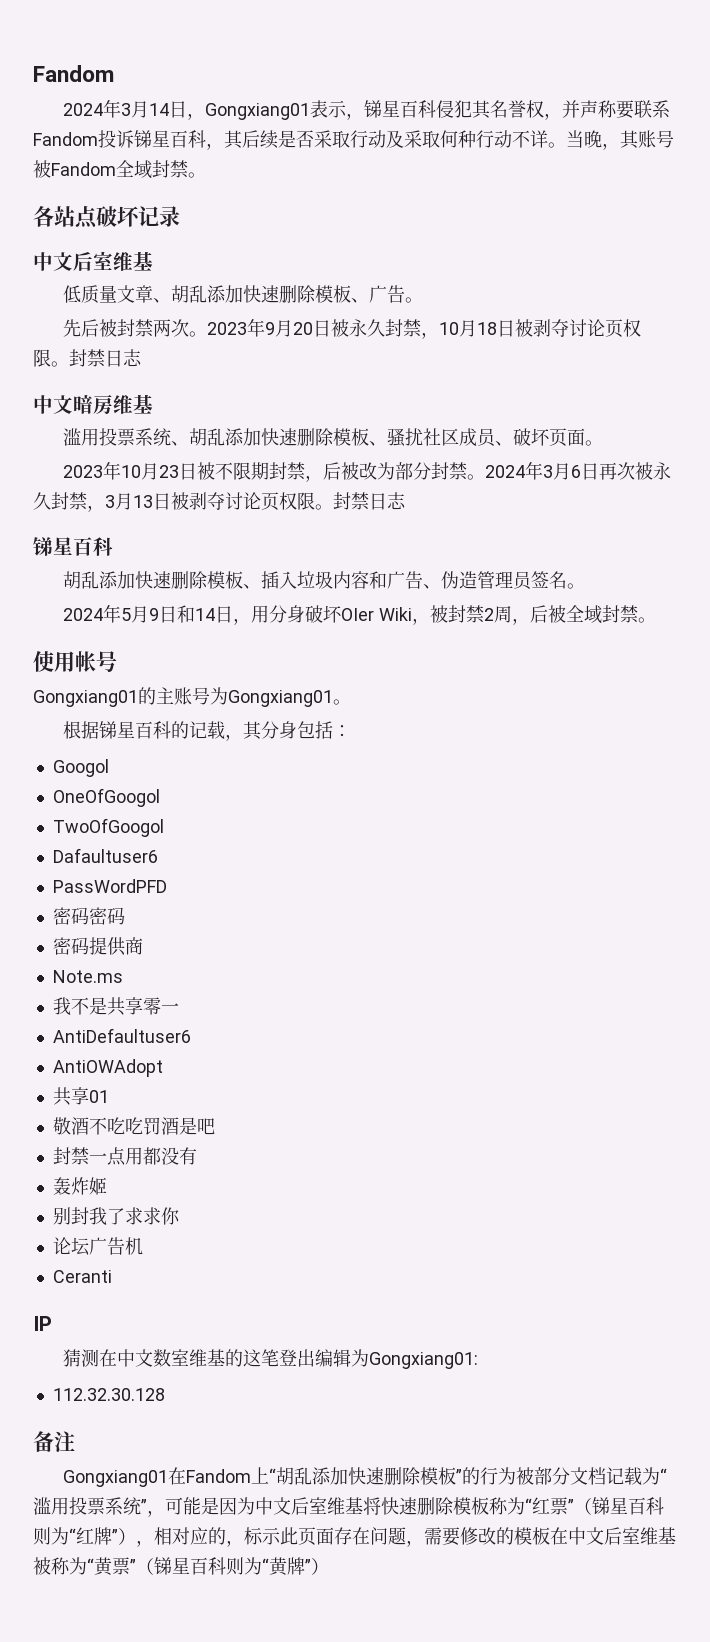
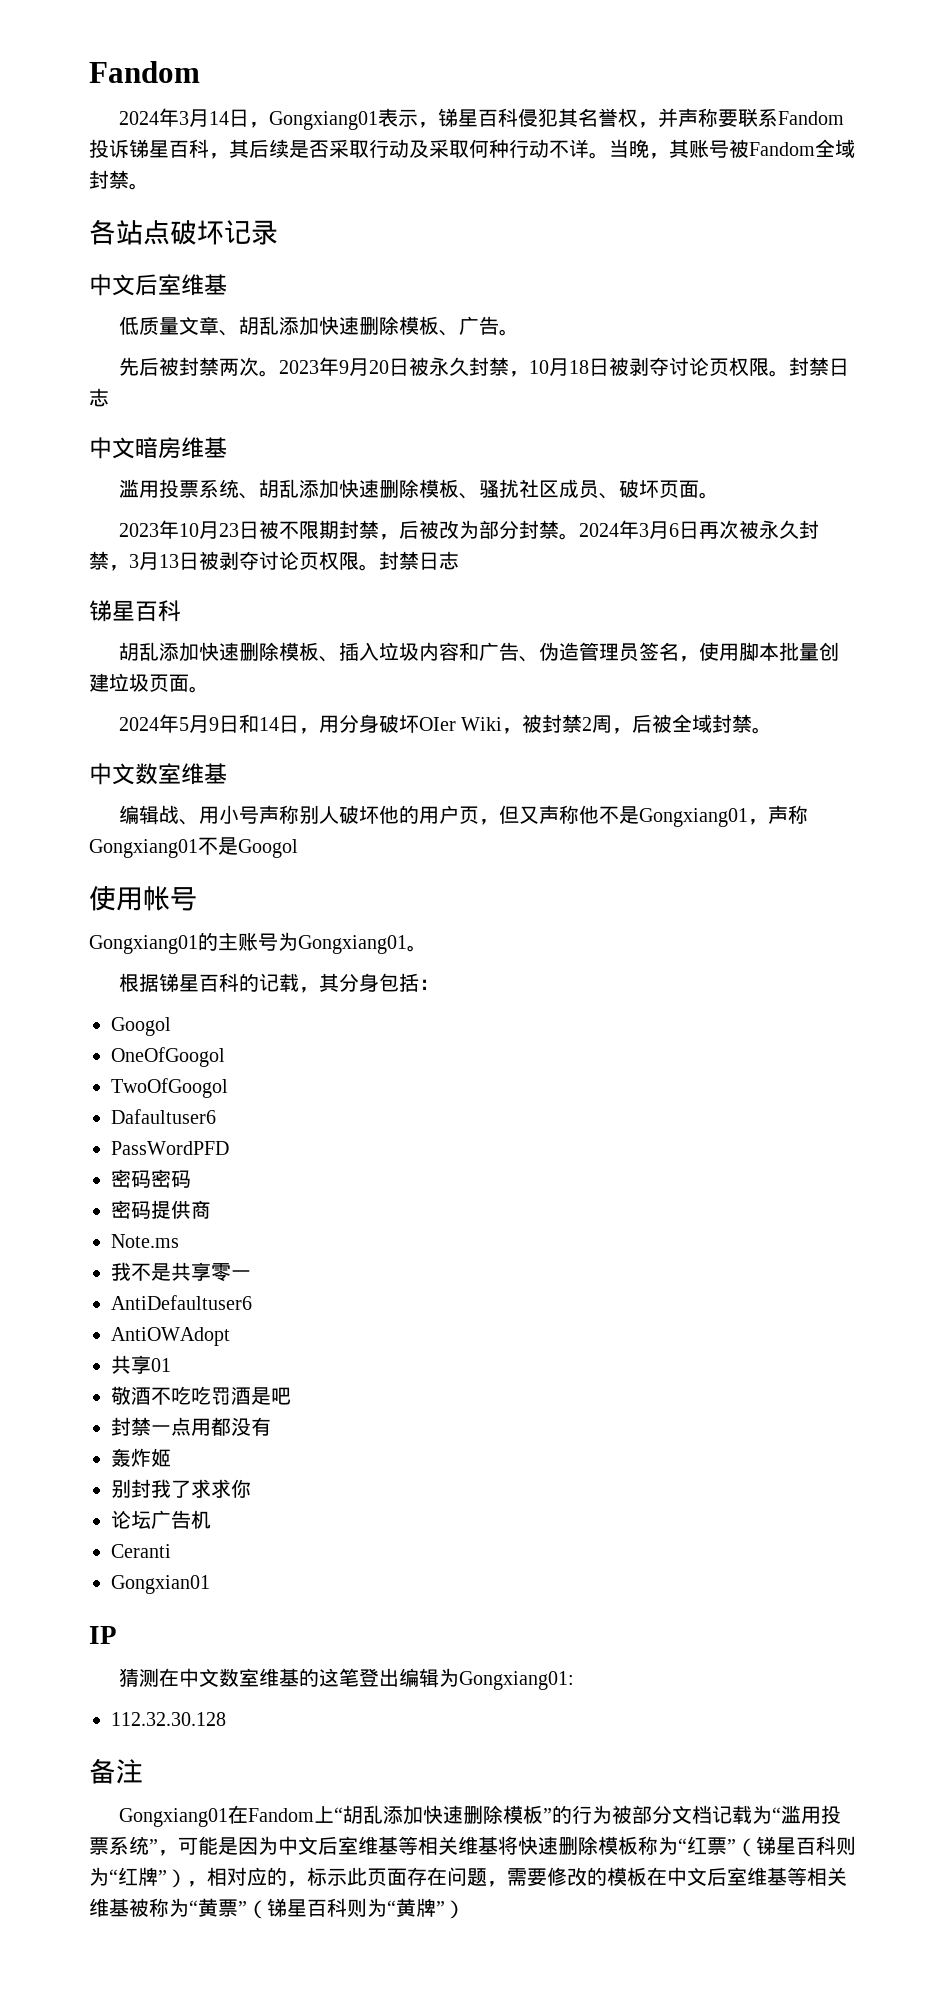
(568, 580) none -> [678,642,839,662] [89,673,189,692] ，使用脚本批量创建垃圾页面
(656, 620) none -> [89,763,227,785] [118,805,808,827] [89,837,298,858] // 中文数室维基 // 编辑战、用小号声称别人破坏他的用户页，但又声称他不是Gongxiang01，声称Gongxiang01不是Googol
(112, 1276) none -> [111,1575,210,1594] // Gongxian01
(363, 1505) none -> [398,1836,498,1855] 等相关维基
(676, 1535) none -> [787,1867,847,1886] [89,1898,129,1917] 等相关维基

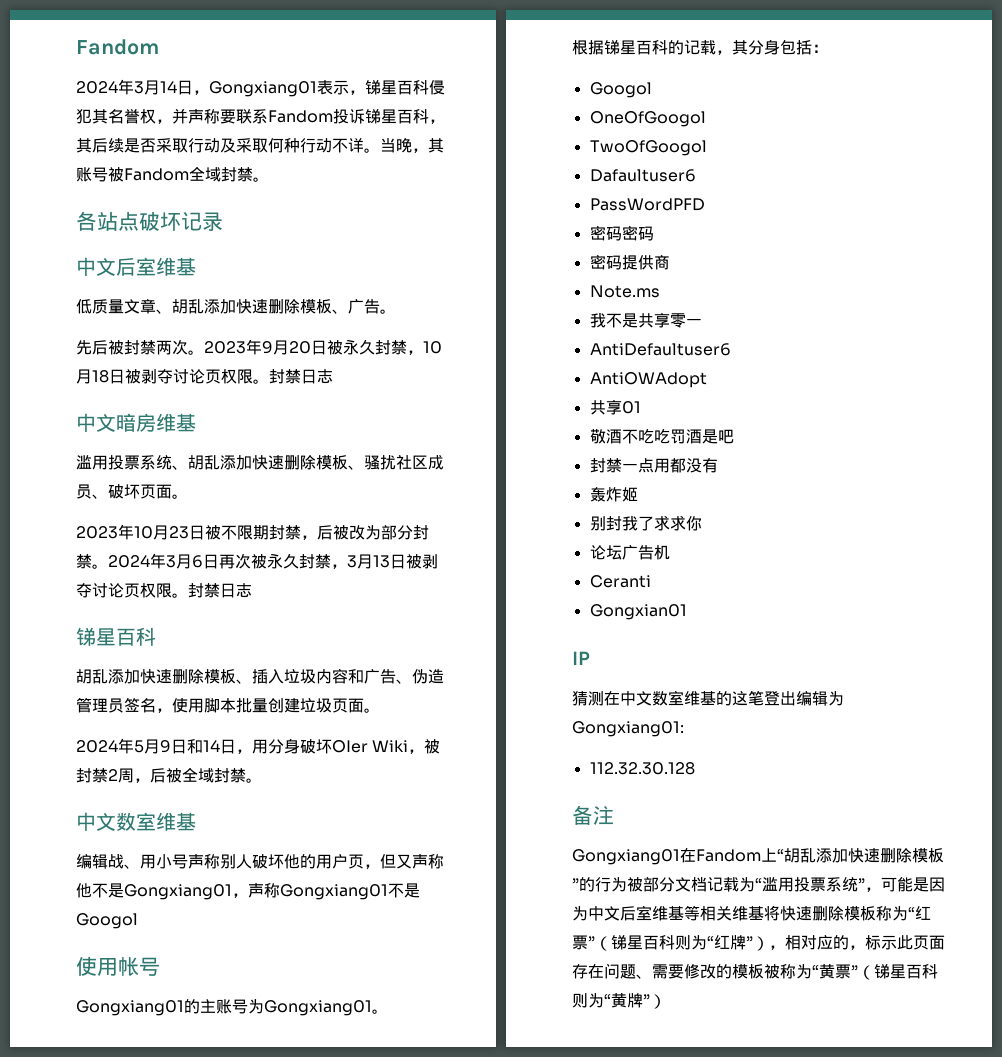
[487,1881,507,1887] ， -> [636,974,652,979] 、
[647,1867,847,1886] [89,1898,129,1917] 在中文后室维基等相关维基 -> (764, 971) none

